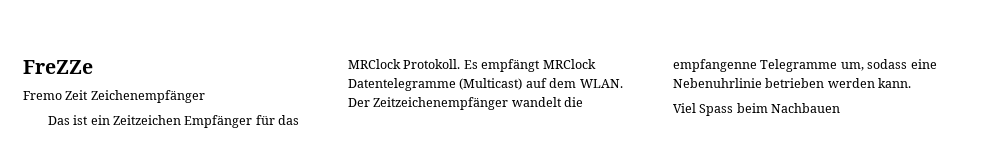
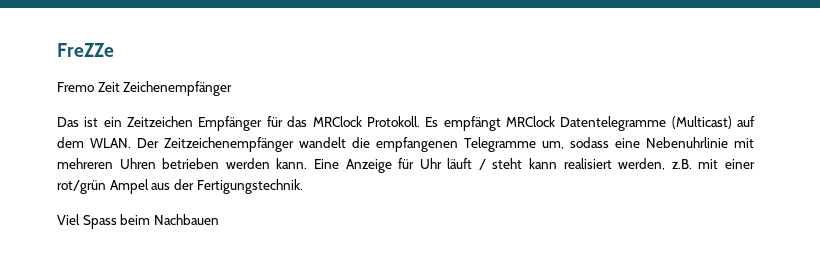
[673,59,757,72] empfangenne -> [376,137,458,152] empfangenen
(762, 83) none -> [734,138,754,148] [57,158,156,169] mit mehreren Uhren
(912, 83) none -> [313,158,755,173] [57,179,303,194] Eine Anzeige für Uhr läuft / steht kann realisiert werden, z.B. mit einer rot/grün Ampel aus der Fertigungstechnik.

